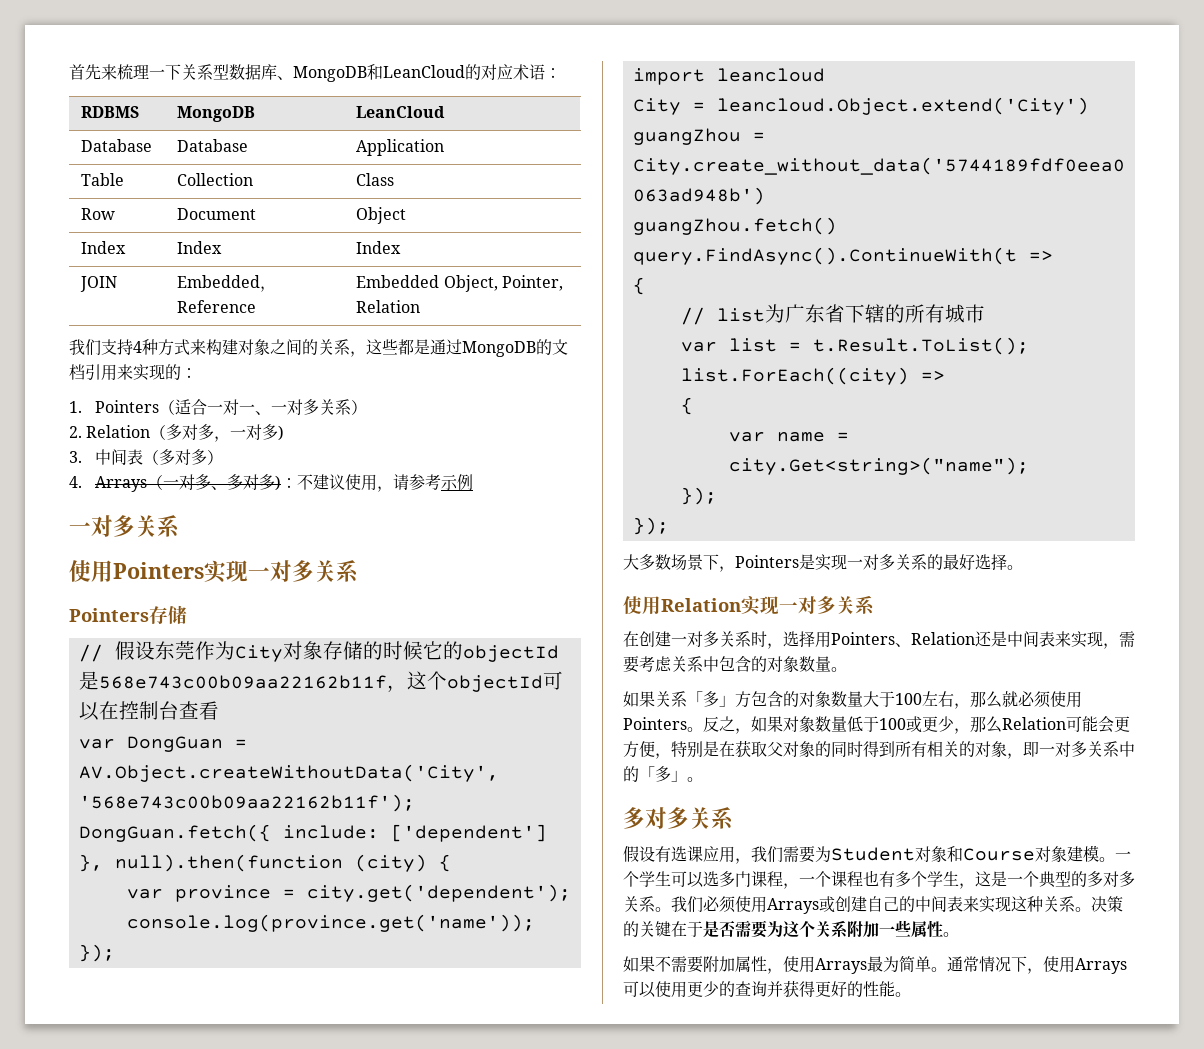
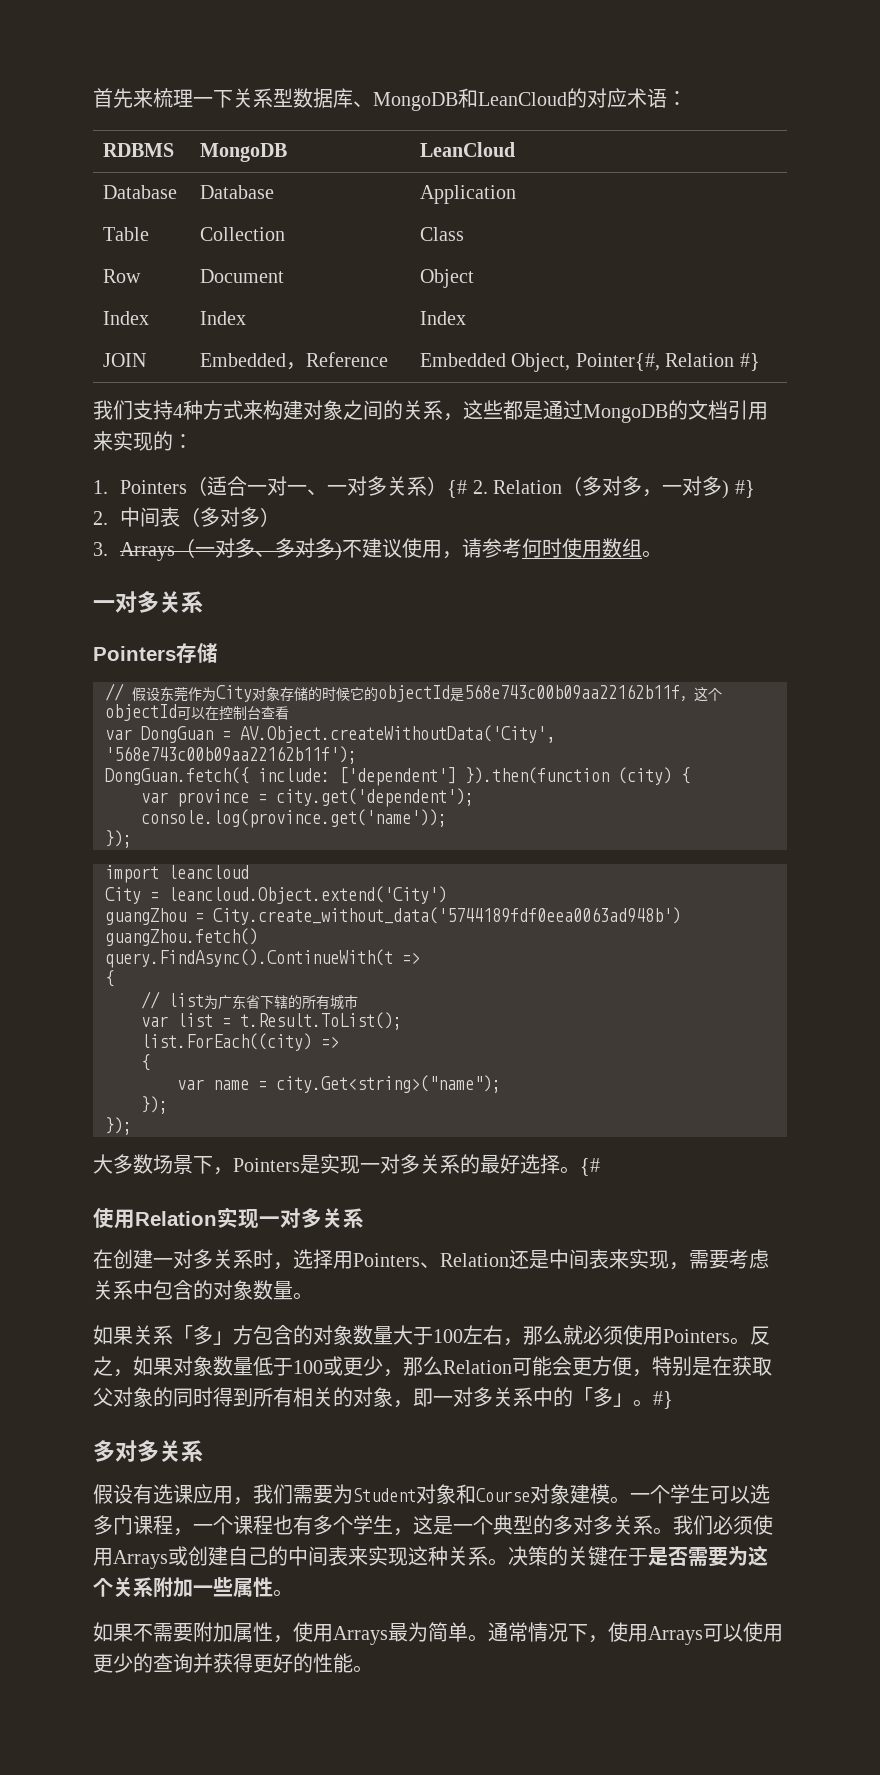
[502,275,564,291] [356,300,421,313] Pointer, Relation -> [575,353,760,371] Pointer{#, Relation #}
(367, 407) // -> [447,480,468,498] {#
[69,451,82,463] // 3. -> [734,480,755,498] [93,511,108,525] #} // 2.
[69,476,82,488] 4. -> [93,542,108,556] 3.
[280,478,297,488] ： -> (343, 551) none
[440,474,473,490] [69,515,179,538] [69,560,248,583] 示例 // 一对多关系 // 使用Pointers实现 -> [522,538,663,558] 何时使用数组。 //
[78,854,343,872] }, null).then(function -> [465,767,609,784] }).then(function
(1023, 567) none -> [580,1158,600,1176] {#
(703, 779) none -> [653,1391,673,1409] #}

